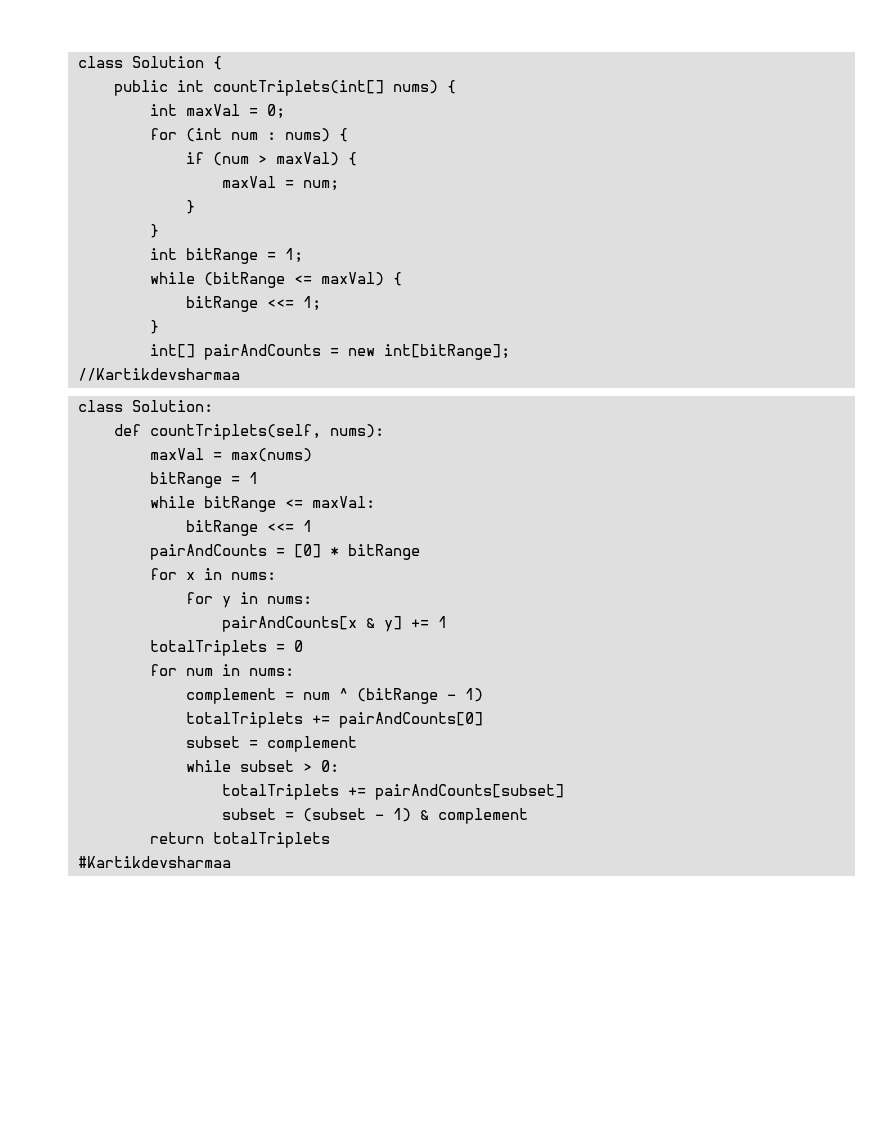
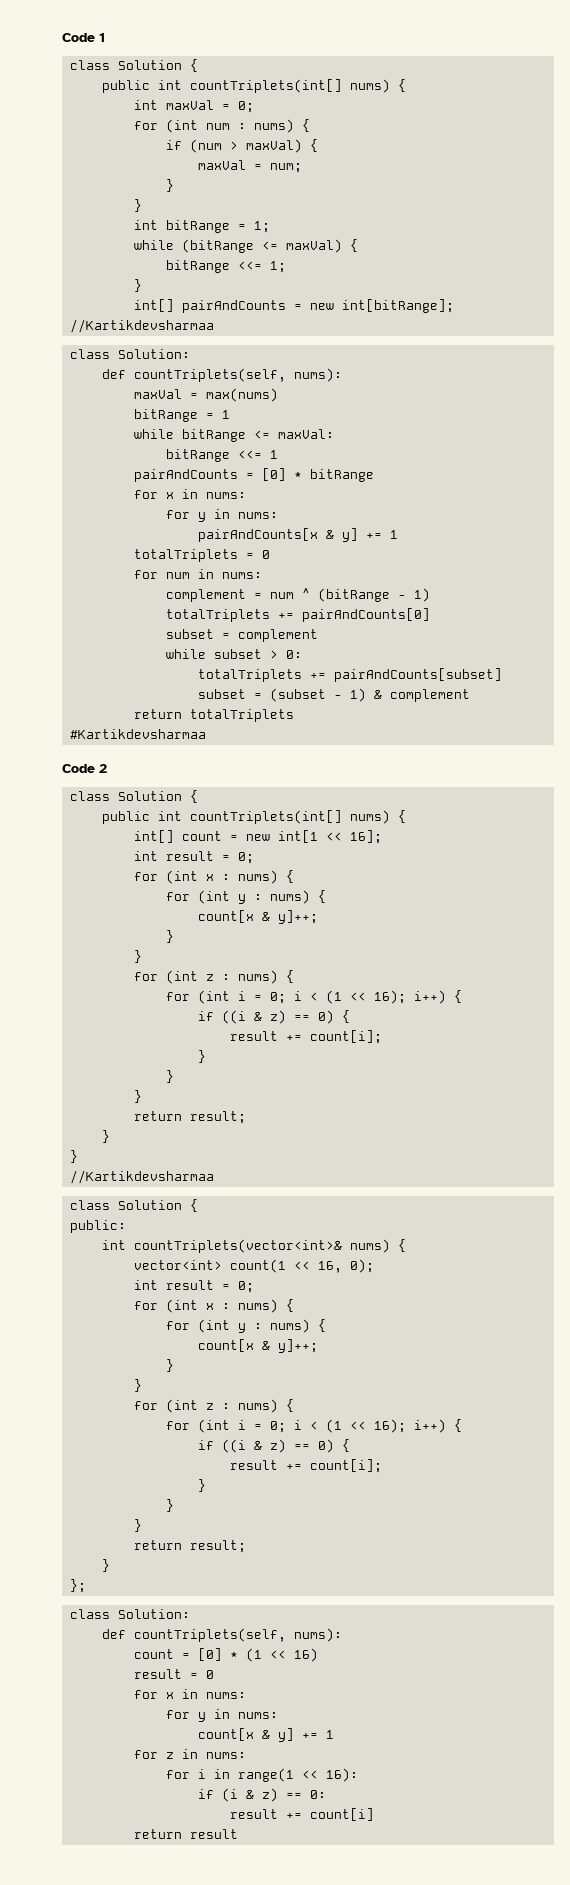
(77, 62) none -> [62,33,105,42] Code 1 //
(231, 862) none -> [62,764,107,773] [69,790,198,803] [101,810,406,824] [133,830,382,844] [133,851,254,864] [133,870,294,884] [165,890,326,904] [197,910,318,924] [165,930,174,943] [133,950,142,963] [133,970,294,984] [165,990,462,1004] [197,1010,350,1024] [229,1030,382,1044] [197,1050,206,1063] [165,1070,174,1083] [133,1090,142,1103] [133,1111,246,1124] [101,1130,110,1143] [69,1150,78,1163] [69,1170,214,1184] [69,1199,198,1212] [69,1220,126,1233] [101,1239,406,1253] [133,1259,374,1273] [133,1280,254,1293] [133,1299,294,1313] [165,1319,326,1333] [197,1339,318,1353] [165,1359,174,1372] [133,1379,142,1392] [133,1399,294,1413] [165,1419,462,1433] [197,1439,350,1453] [229,1459,382,1473] [197,1479,206,1492] [165,1499,174,1512] [133,1519,142,1532] [133,1540,246,1553] [101,1559,110,1572] [69,1579,86,1593] [69,1609,190,1619] [101,1628,342,1642] [133,1648,318,1662] [133,1669,214,1679] [133,1689,246,1699] [165,1709,278,1722] [197,1728,334,1742] [133,1749,246,1759] [165,1768,358,1782] [197,1788,326,1802] [229,1808,374,1821] [133,1829,238,1839] // Code 2 // class Solution { // public int countTriplets(int[] nums) { // int[] count = new int[1 << 16]; // int result = 0; // for (int x : nums) { // for (int y : nums) { // count[x & y]++; // } // } // for (int z : nums) { // for (int i = 0; i < (1 << 16); i++) { // if ((i & z) == 0) { // result += count[i]; // } // } // } // return result; // } // } // //Kartikdevsharmaa // class Solution { // public: // int countTriplets(vector<int>& nums) { // vector<int> count(1 << 16, 0); // int result = 0; // for (int x : nums) { // for (int y : nums) { // count[x & y]++; // } // } // for (int z : nums) { // for (int i = 0; i < (1 << 16); i++) { // if ((i & z) == 0) { // result += count[i]; // } // } // } // return result; // } // }; // class Solution: // def countTriplets(self, nums): // count = [0] * (1 << 16) // result = 0 // for x in nums: // for y in nums: // count[x & y] += 1 // for z in nums: // for i in range(1 << 16): // if (i & z) == 0: // result += count[i] // return result

